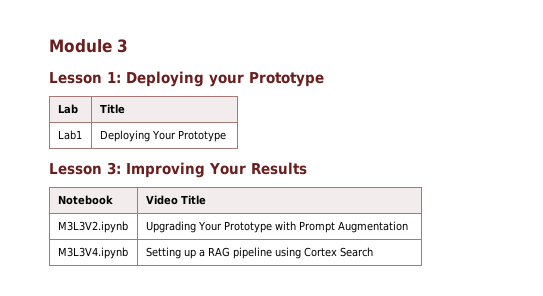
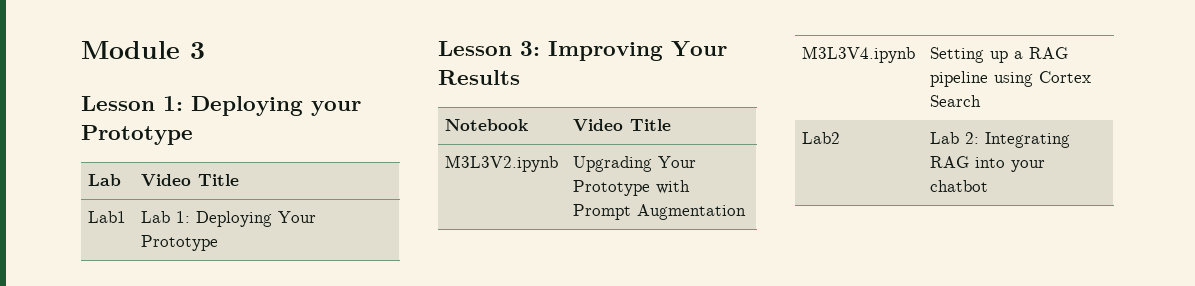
(78, 109) none -> [141,174,192,186] Video
(82, 135) none -> [141,211,191,223] Lab 1:
(373, 252) none -> [802,132,841,144] [930,132,1071,148] [930,156,1046,172] [930,180,989,192] // Lab2 | Lab 2: Integrating RAG into your chatbot

